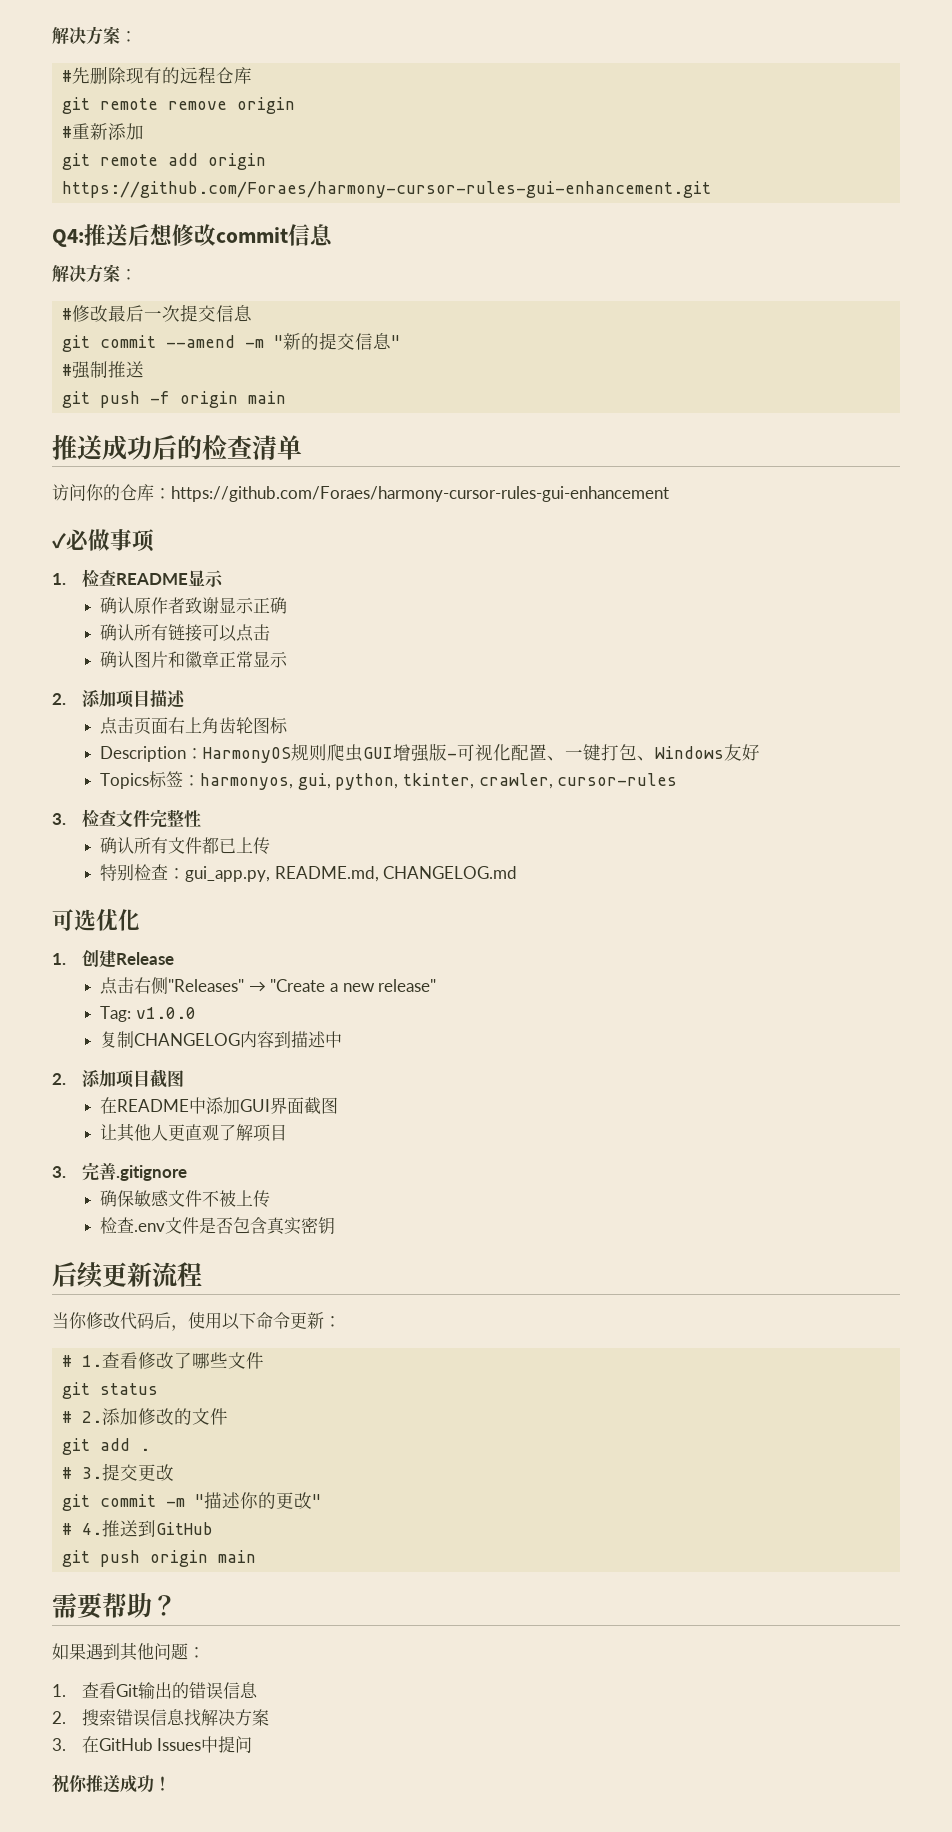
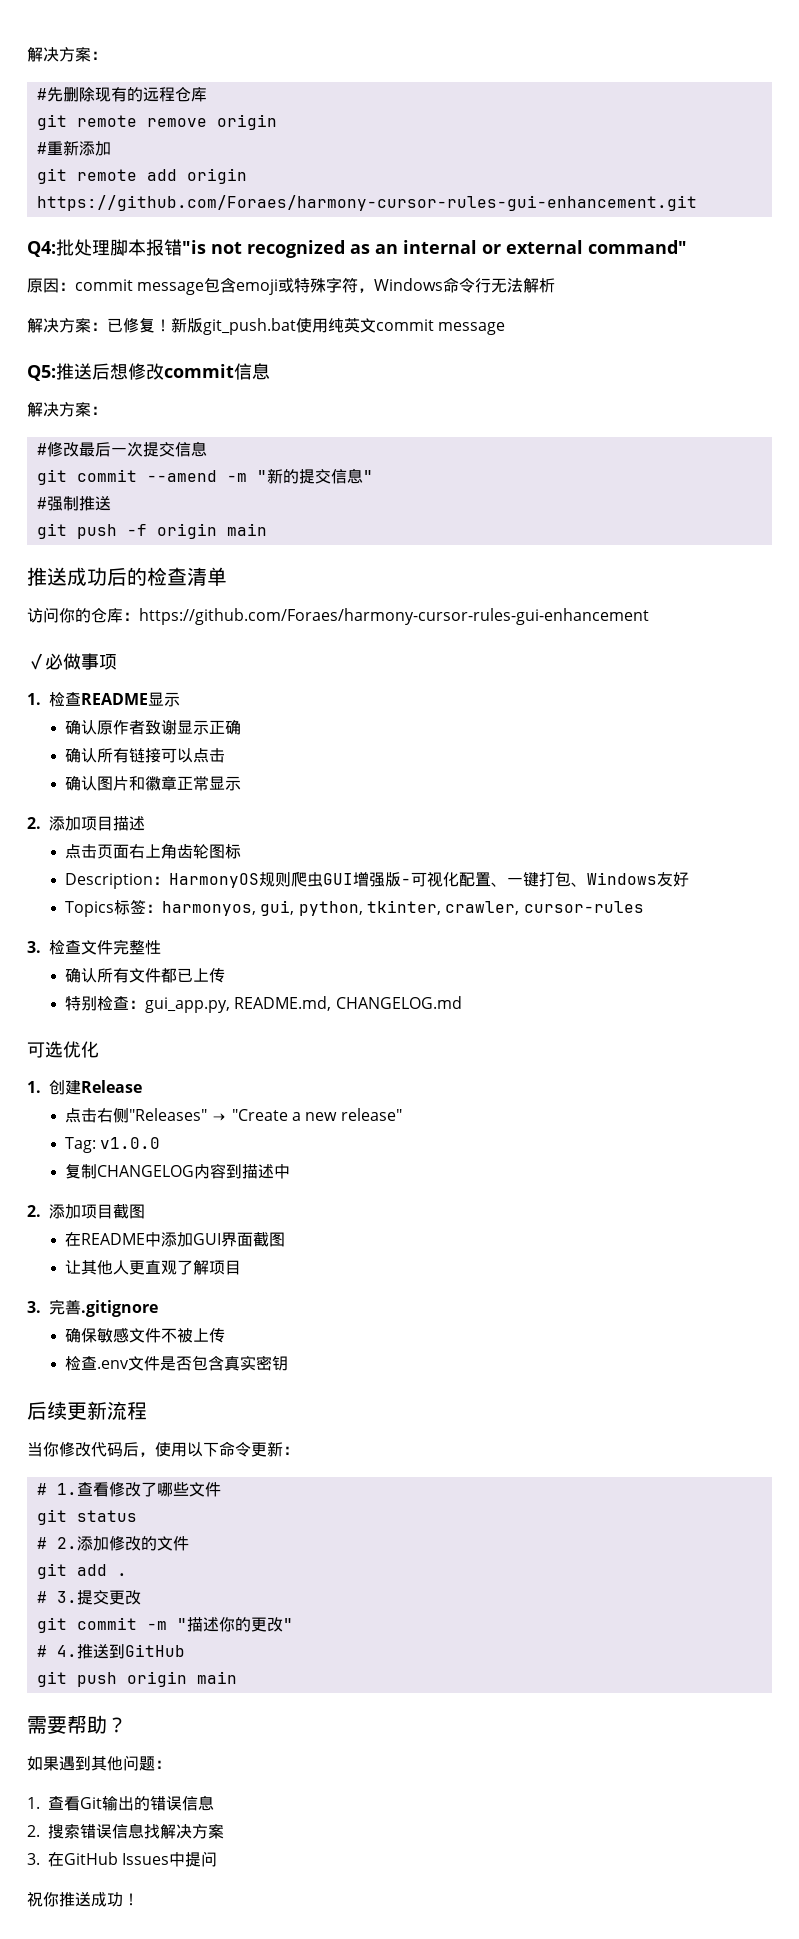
(84, 238) none -> [56,239,687,258] [27,277,556,295] [27,317,506,335] [27,365,56,381] 批处理脚本报错"is not recognized as an internal or external command" // 原因：commit message包含emoji或特殊字符，Windows命令行无法解析 // 解决方案：已修复！新版git_push.bat使用纯英文commit message // Q5:

